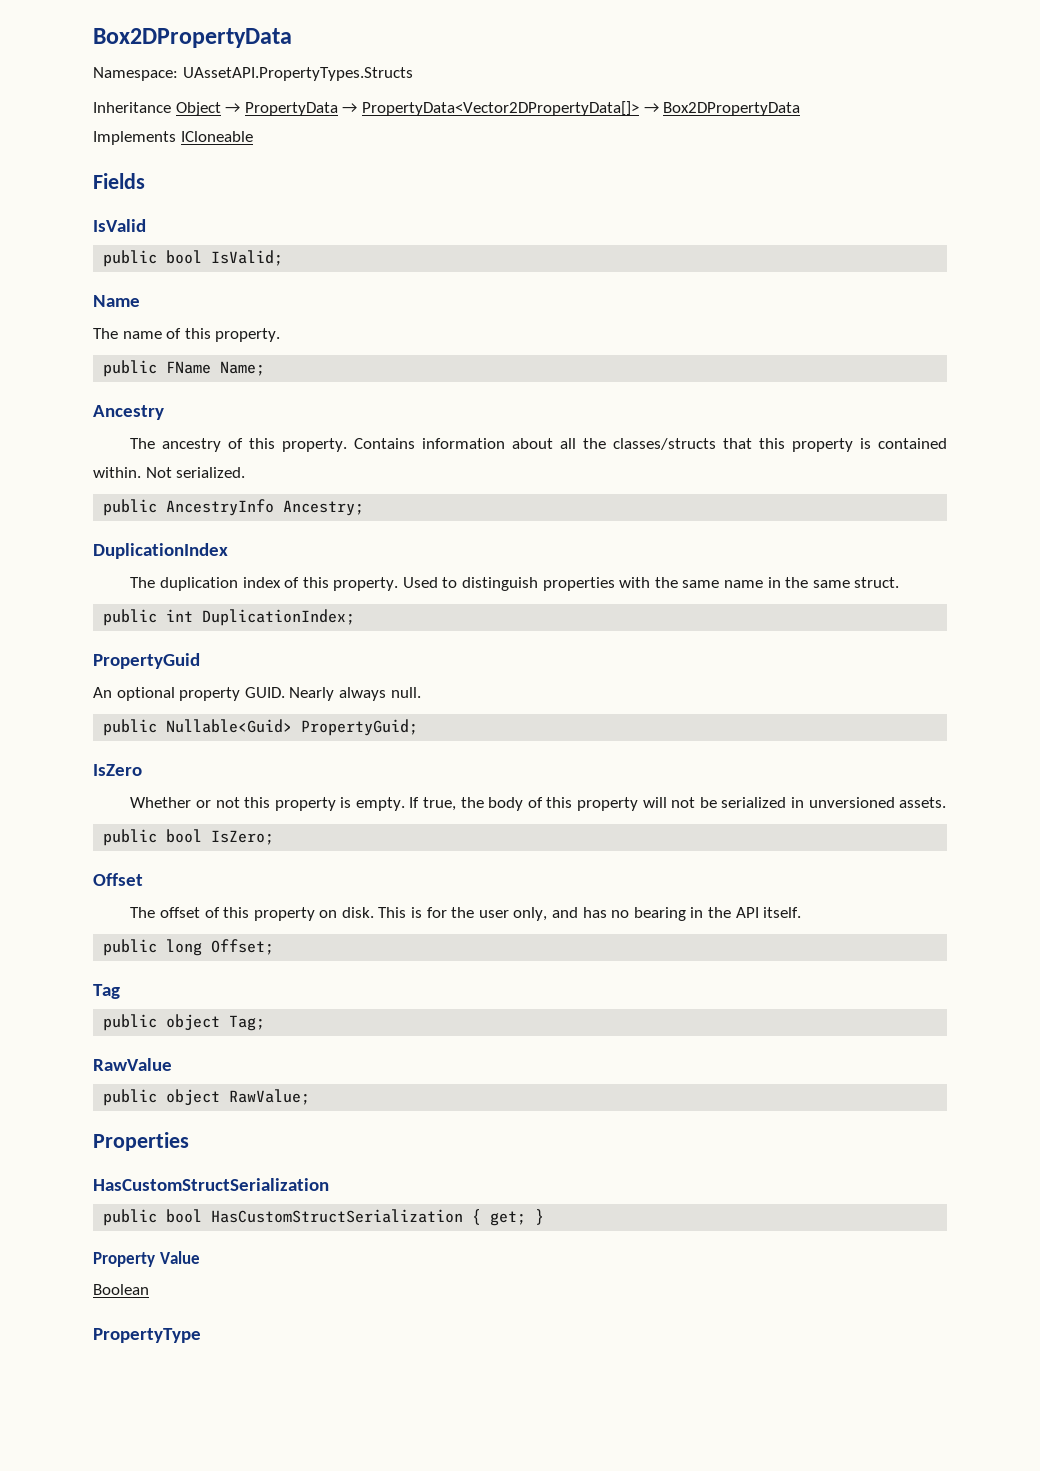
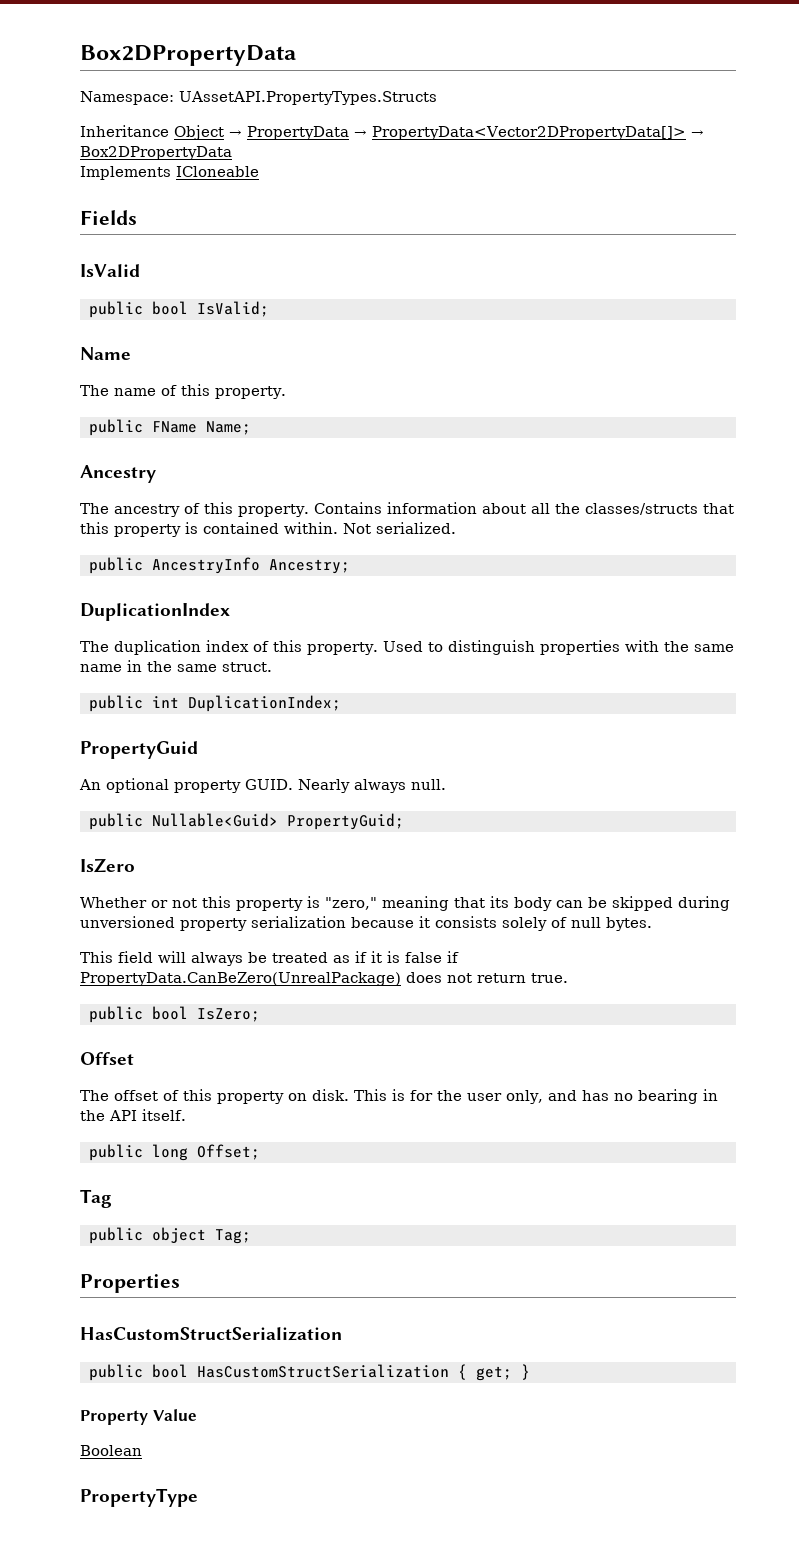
[355,797,947,811] empty. If true, the body of this property will not be serialized in unversioned assets. -> [325,896,730,911] [80,916,652,931] [80,951,459,966] [80,972,568,986] "zero," meaning that its body can be skipped during unversioned property serialization because it consists solely of null bytes. // This field will always be treated as if it is false if PropertyData.CanBeZero(UnrealPackage) does not return true.
[93,1058,172,1071] [103,1089,311,1106] // RawValue // public object RawValue; -> (251, 1236) none

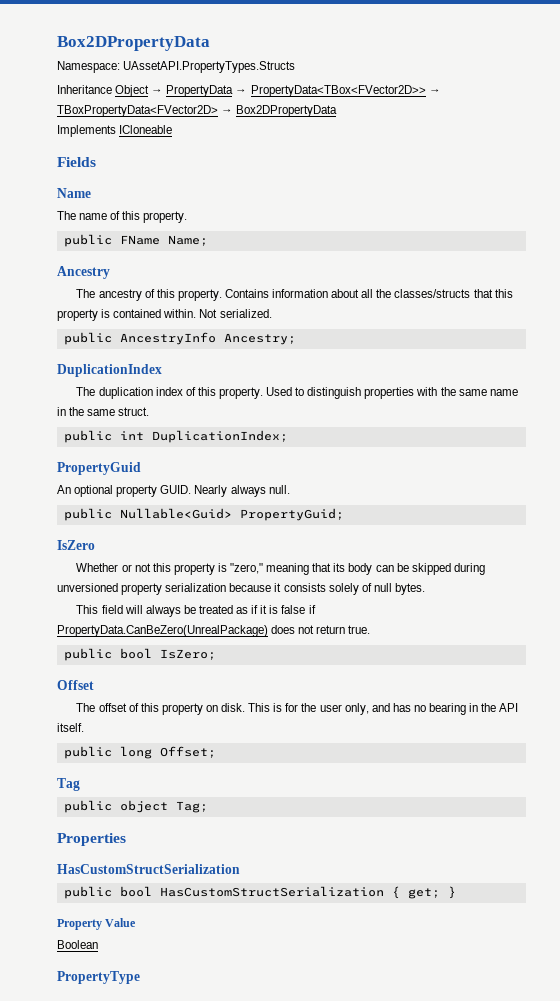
[372,126,686,140] PropertyData<Vector2DPropertyData[]> -> [250,85,441,97] [57,105,218,117] PropertyData<TBox<FVector2D>> → TBoxPropertyData<FVector2D>
[80,264,140,277] [89,301,269,318] // IsValid // public bool IsValid; -> (96, 162) none

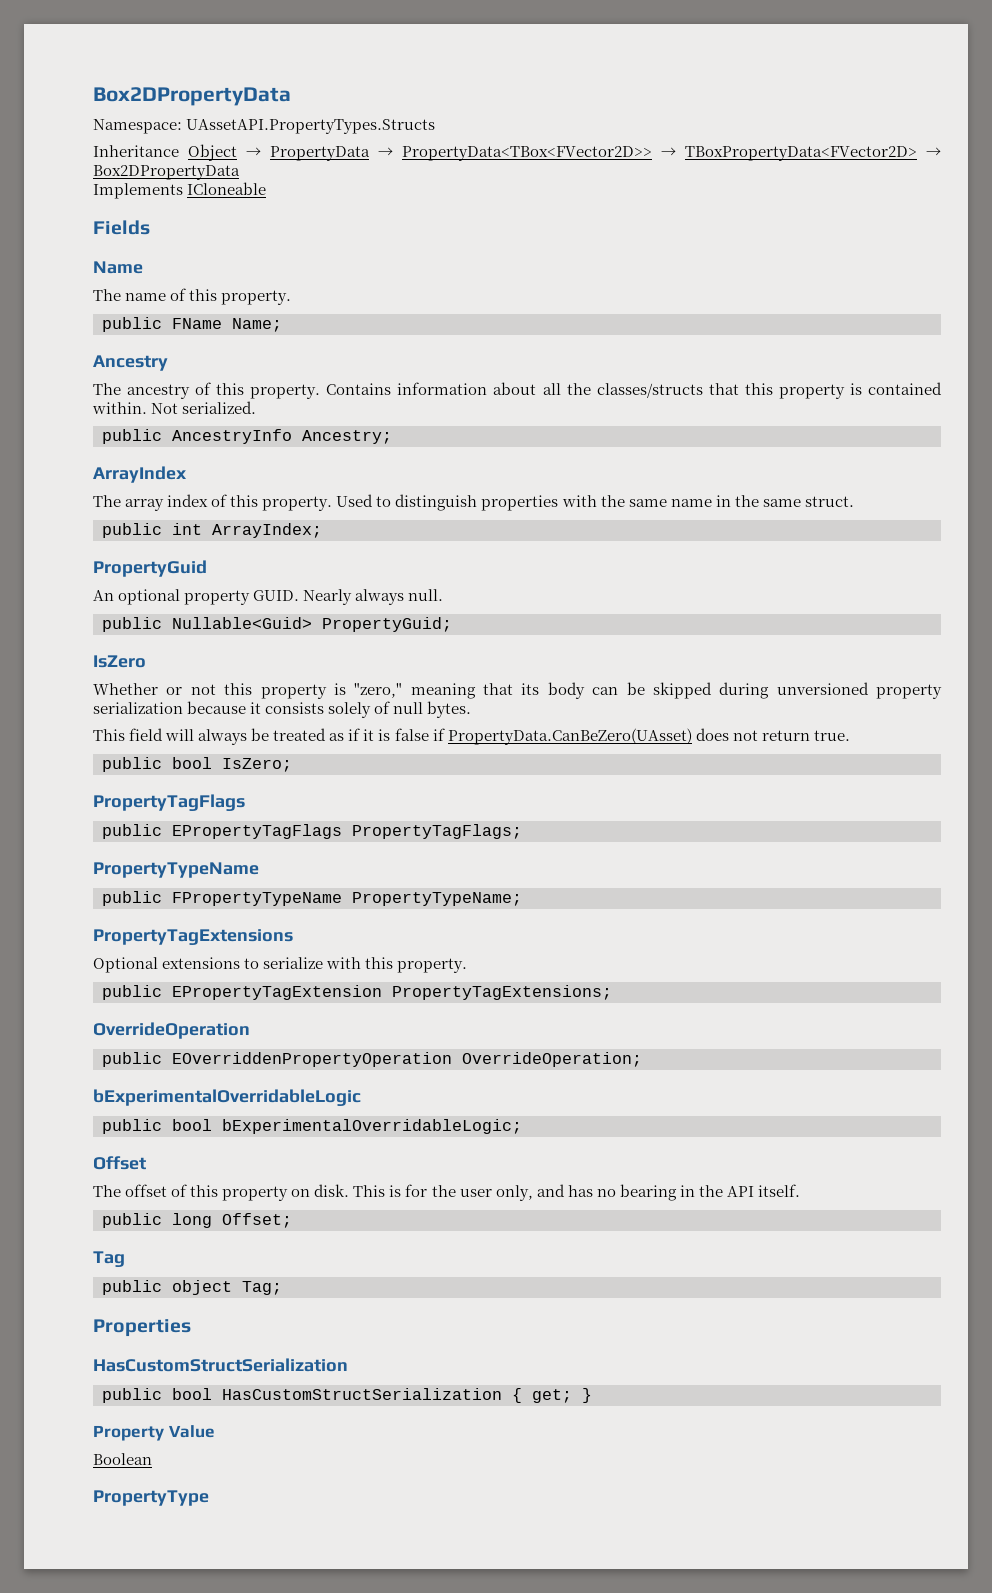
[57,364,162,377] [76,387,153,399] DuplicationIndex // The duplication -> [93,466,187,483] [93,495,165,511] ArrayIndex // The array
[151,430,288,443] DuplicationIndex; -> [212,523,322,538] ArrayIndex;
[57,625,268,637] PropertyData.CanBeZero(UnrealPackage) -> [447,728,692,745] PropertyData.CanBeZero(UAsset)
(216, 654) none -> [93,794,245,811] [102,824,522,839] [93,862,259,878] [102,891,522,906] [93,929,293,945] [93,957,468,973] [102,985,612,1000] [93,1022,250,1039] [102,1052,642,1067] [93,1089,361,1106] [102,1119,522,1134] // PropertyTagFlags // public EPropertyTagFlags PropertyTagFlags; // PropertyTypeName // public FPropertyTypeName PropertyTypeName; // PropertyTagExtensions // Optional extensions to serialize with this property. // public EPropertyTagExtension PropertyTagExtensions; // OverrideOperation // public EOverriddenPropertyOperation OverrideOperation; // bExperimentalOverridableLogic // public bool bExperimentalOverridableLogic;

